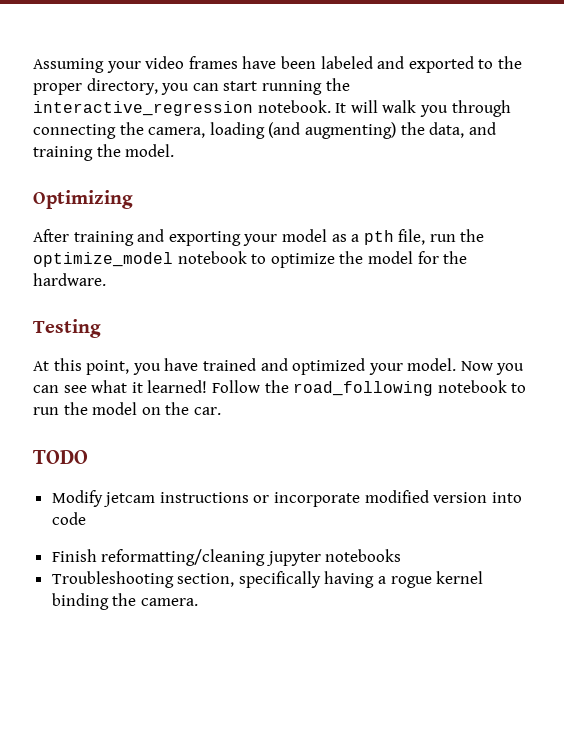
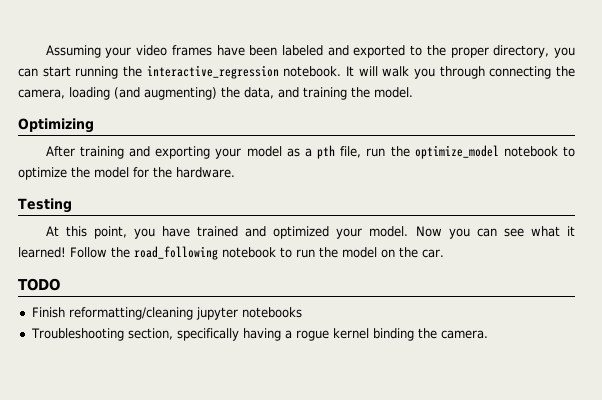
[51,490,522,507] [51,512,86,525] // Modify jetcam instructions or incorporate modified version into code -> (60, 284) none

